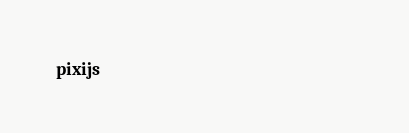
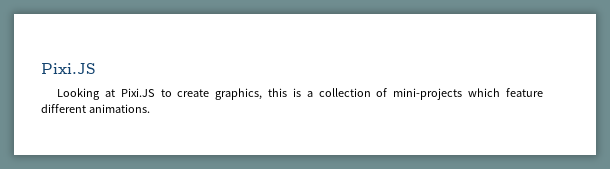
[56,62,100,79] pixijs -> [41,63,96,74] [56,88,544,100] [41,104,150,113] Pixi.JS // Looking at Pixi.JS to create graphics, this is a collection of mini-projects which feature different animations.

